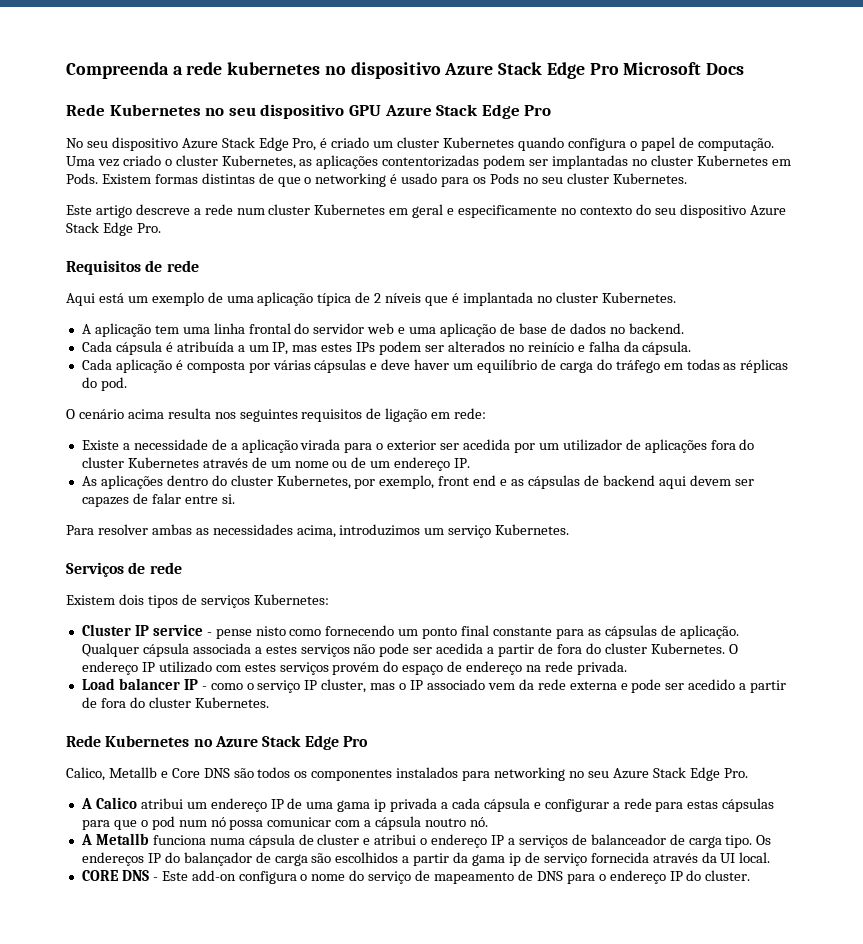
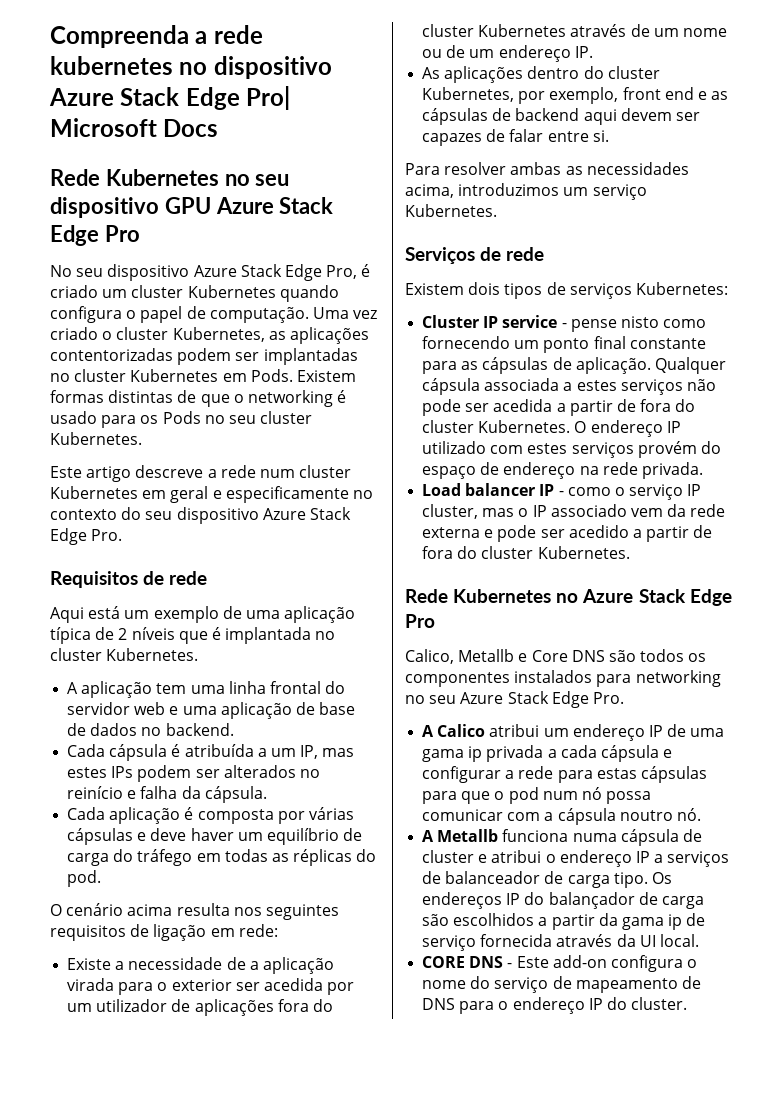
[589,63,619,75] Pro -> [246,86,291,110] Pro|

